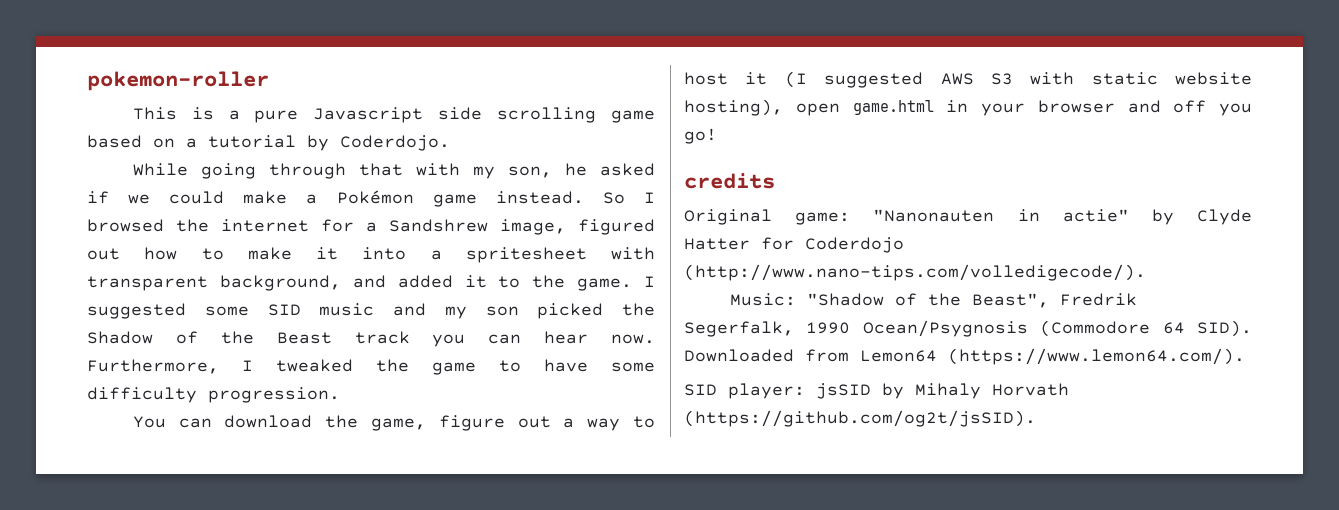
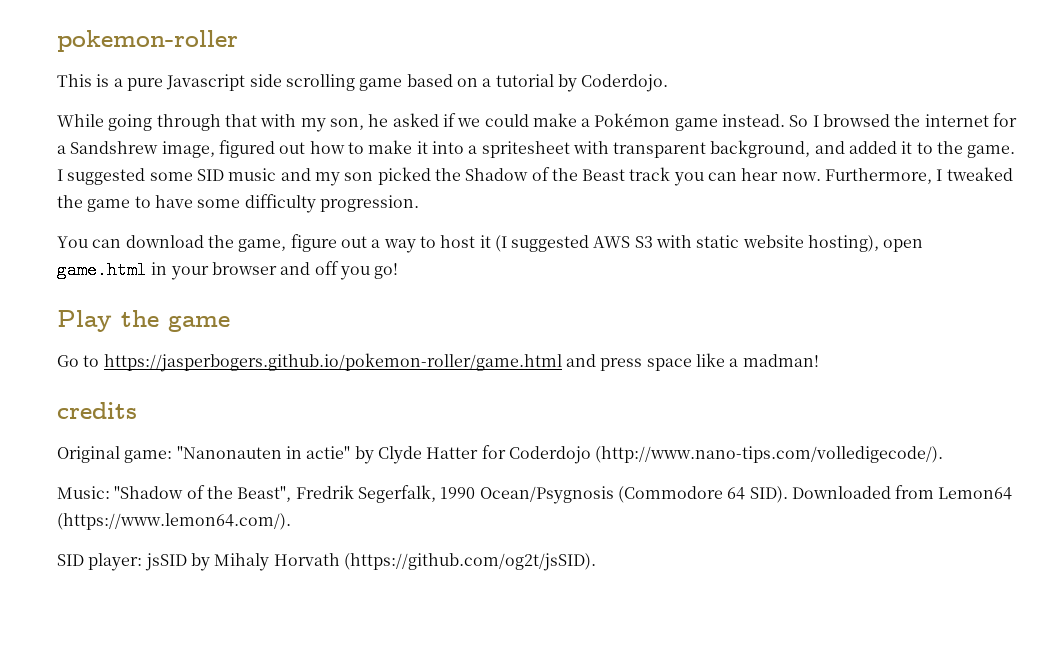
(717, 136) none -> [57,310,230,332] [57,353,819,372] // Play the game // Go to https://jasperbogers.github.io/pokemon-roller/game.html and press space like a madman!

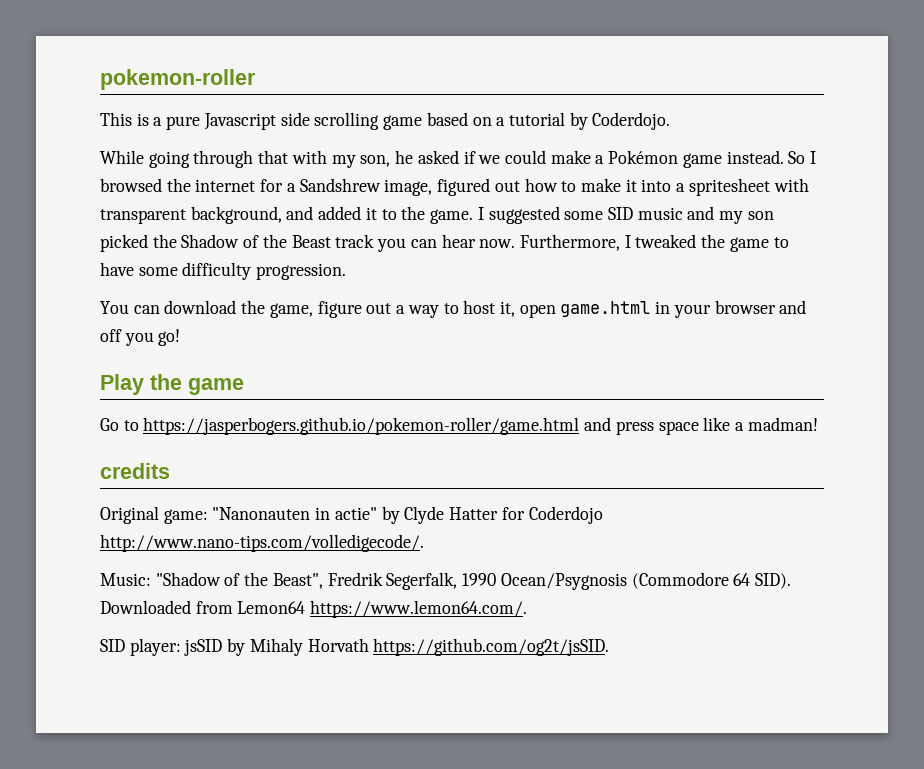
[479,235,880,252] it (I suggested AWS S3 with static website hosting), -> [499,301,515,317] it,
[595,446,944,463] (http://www.nano-tips.com/volledigecode/). -> [100,534,424,552] http://www.nano-tips.com/volledigecode/.
[57,513,291,530] (https://www.lemon64.com/). -> [310,600,528,618] https://www.lemon64.com/.
[343,553,596,571] (https://github.com/og2t/jsSID). -> [373,638,610,656] https://github.com/og2t/jsSID.

